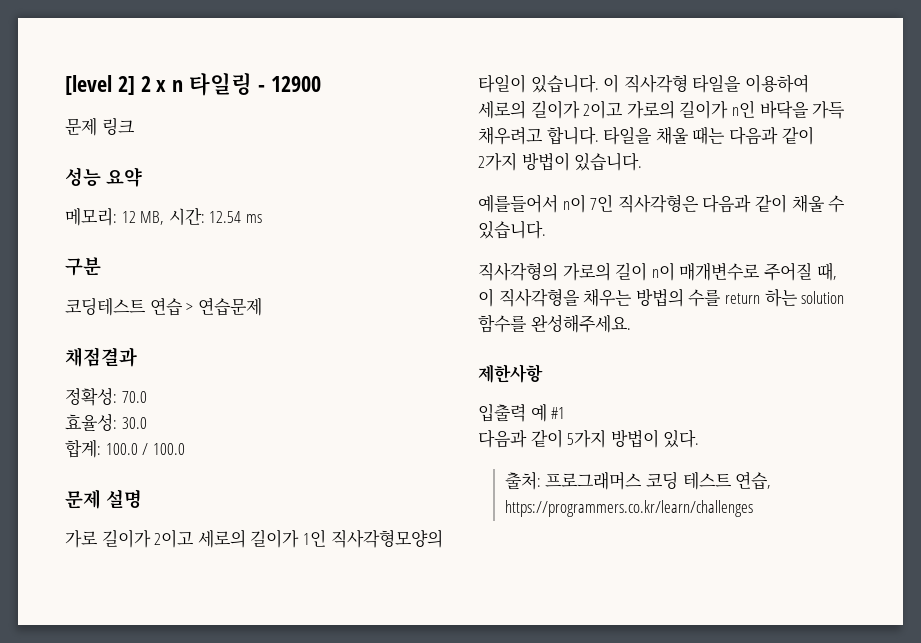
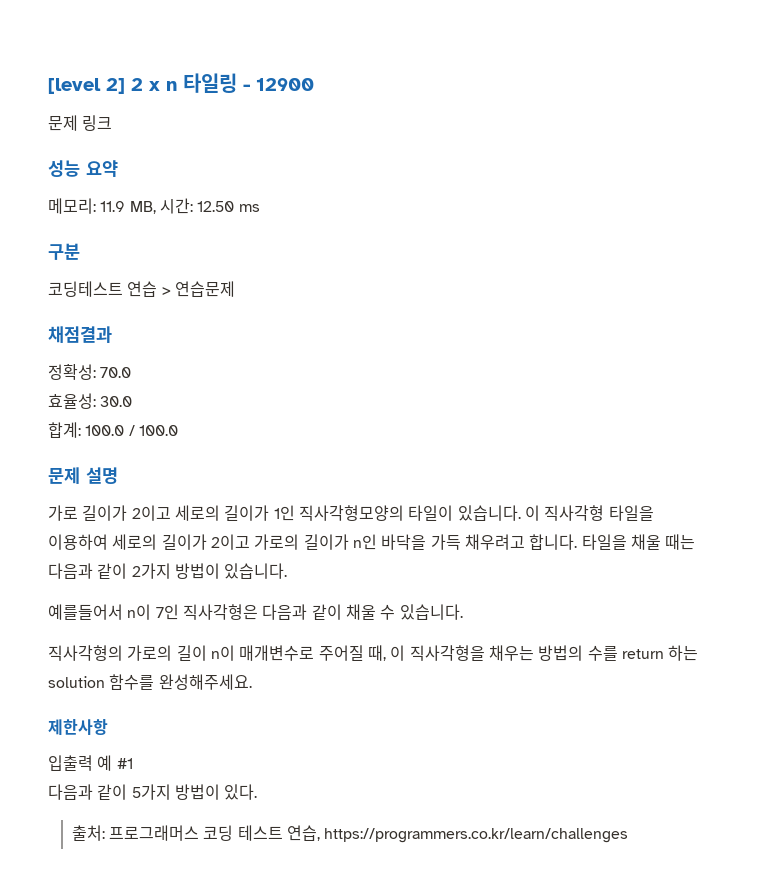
[121,211,136,223] 12 -> [100,201,126,212] 11.9
[209,211,242,223] 12.54 -> [197,201,235,212] 12.50

